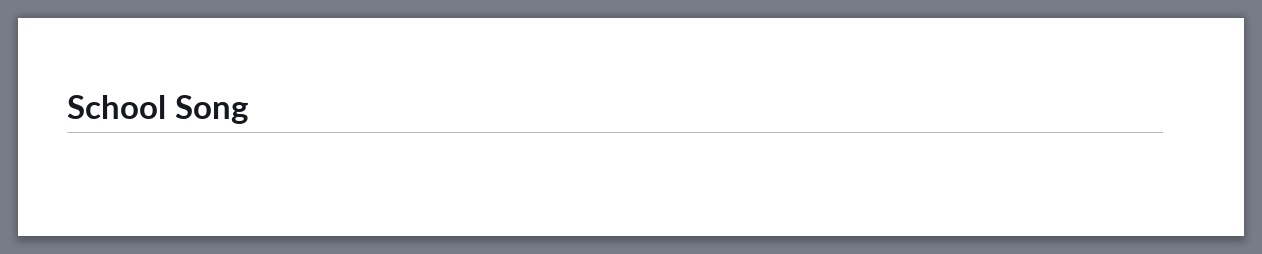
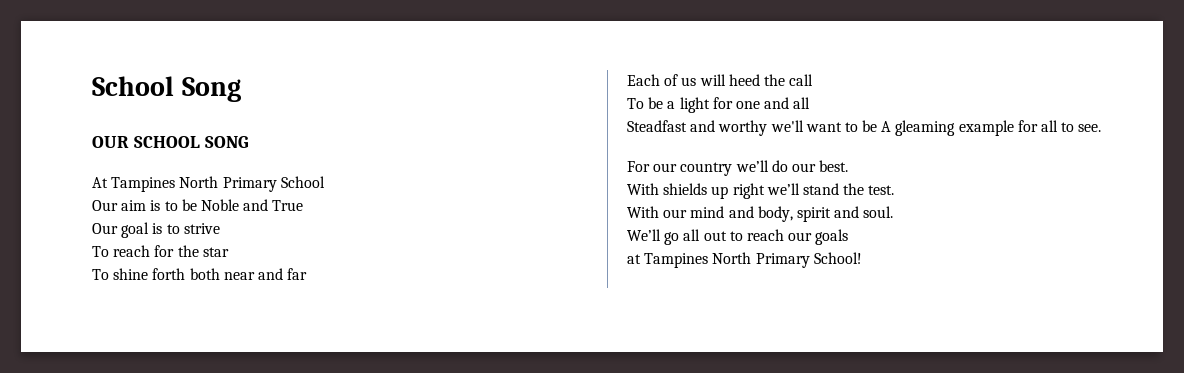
(248, 109) none -> [92,136,249,148] [92,176,325,192] [92,199,304,211] [92,222,220,238] [92,245,229,257] [92,268,308,280] [627,74,814,86] [627,97,811,113] [627,120,1102,136] [627,160,849,176] [627,183,895,199] [627,206,894,222] [627,229,849,245] [627,252,862,268] // OUR SCHOOL SONG // At Tampines North Primary School // Our aim is to be Noble and True // Our goal is to strive // To reach for the star // To shine forth both near and far // Each of us will heed the call // To be a light for one and all // Steadfast and worthy we'll want to be A gleaming example for all to see. // For our country we’ll do our best. // With shields up right we’ll stand the test. // With our mind and body, spirit and soul. // We’ll go all out to reach our goals // at Tampines North Primary School!

